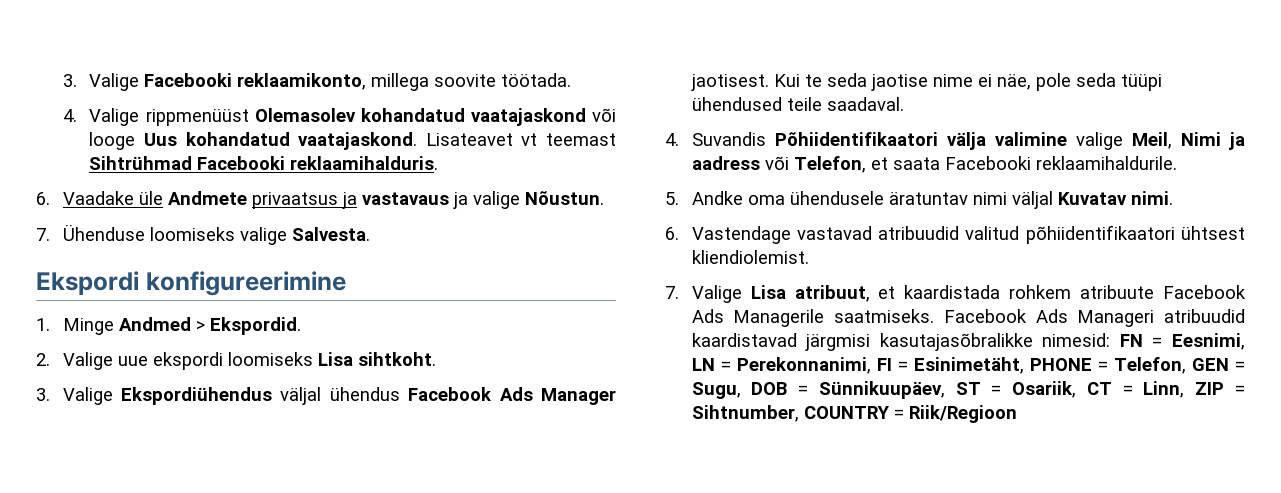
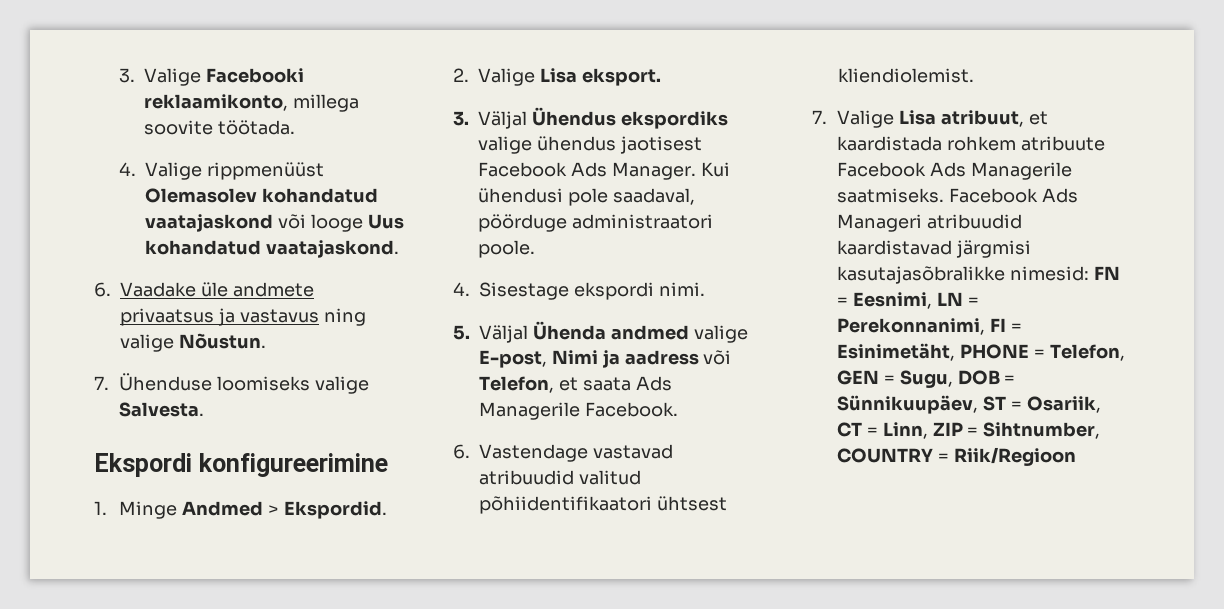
[425,133,616,146] [89,156,439,170] Lisateavet vt teemast Sihtrühmad Facebooki reklaamihalduris. -> (399, 249) none
[167,191,247,205] Andmete -> [232,282,314,297] andmete
[361,192,468,209] vastavaus ja -> [239,308,366,326] vastavus ning
[117,352,436,370] [36,387,616,405] [690,73,1162,91] [691,97,904,111] [665,132,1172,150] uue ekspordi loomiseks Lisa sihtkoht. // 3. Valige Ekspordiühendus väljal ühendus Facebook Ads Manager jaotisest. Kui te seda jaotise nime ei näe, pole seda tüüpi ühendused teile saadaval. // 4. Suvandis Põhiidentifikaatori välja valimine valige Meil, -> [539,68,661,86] [453,107,728,129] [478,136,702,154] [478,162,730,180] [478,188,695,206] [478,214,713,232] [478,240,535,258] [453,282,705,300] [453,321,748,343] [479,350,547,368] Lisa eksport. // 3. Väljal Ühendus ekspordiks valige ühendus jaotisest Facebook Ads Manager. Kui ühendusi pole saadaval, pöörduge administraatori poole. // 4. Sisestage ekspordi nimi. // 5. Väljal Ühenda andmed valige E-post,
[944,156,1177,170] [665,191,1173,209] Facebooki reklaamihaldurile. // 5. Andke oma ühendusele äratuntav nimi väljal Kuvatav nimi. -> [635,376,672,391] [479,402,678,420] Ads Managerile Facebook.

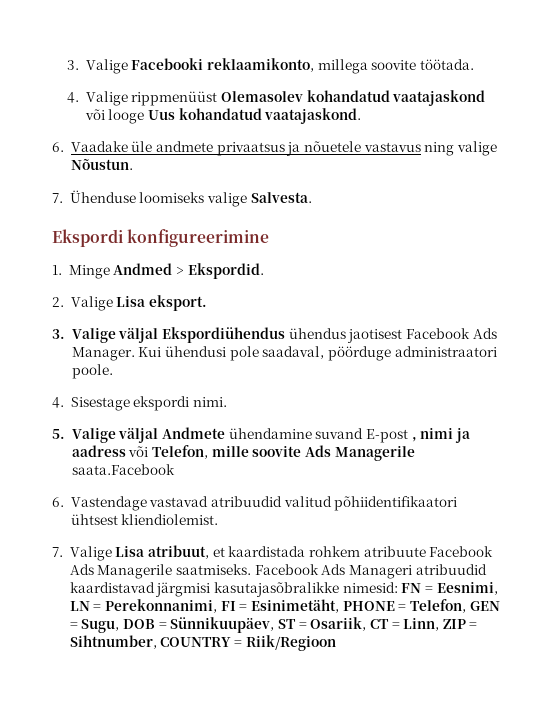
(235, 317) none -> [303,141,361,152] nõuetele
[478,107,728,129] [478,136,532,154] Väljal Ühendus ekspordiks valige -> [71,327,286,343] Valige väljal Ekspordiühendus
[479,321,748,343] [479,350,598,368] Väljal Ühenda andmed valige E-post, Nimi -> [71,427,454,443] Valige väljal Andmete ühendamine suvand E-post , nimi
[558,376,672,391] [479,402,678,420] et saata Ads Managerile Facebook. -> [211,445,415,461] [71,464,175,475] mille soovite Ads Managerile saata.Facebook

